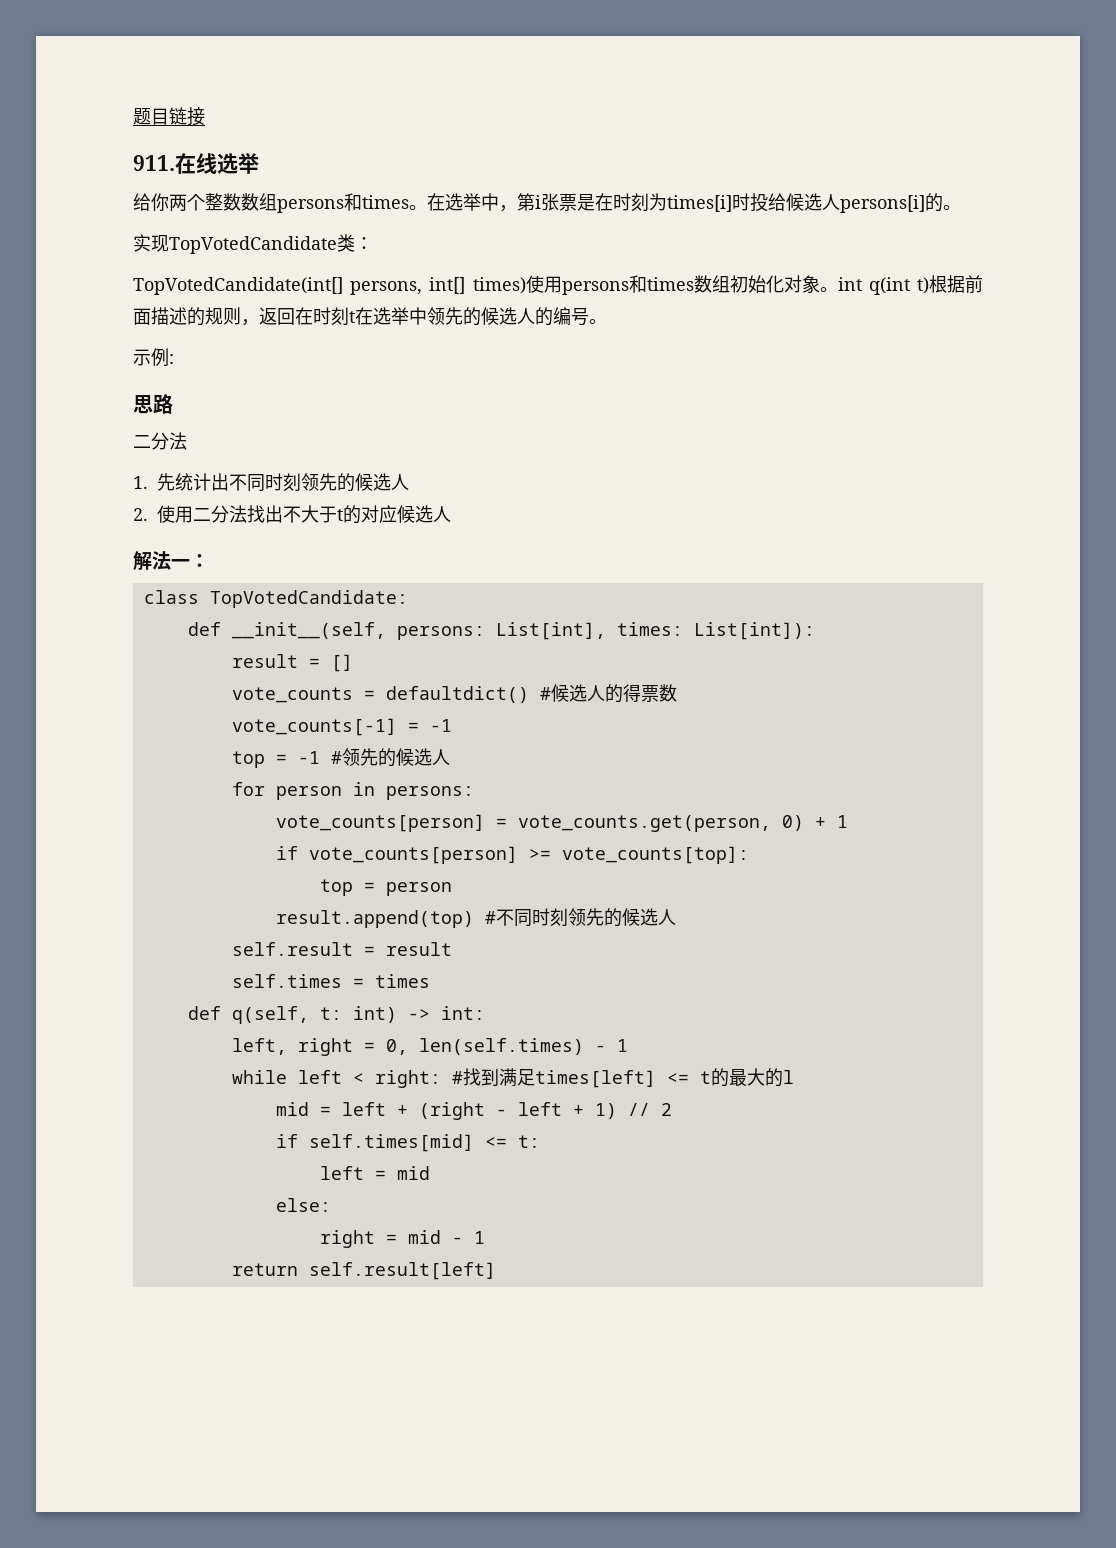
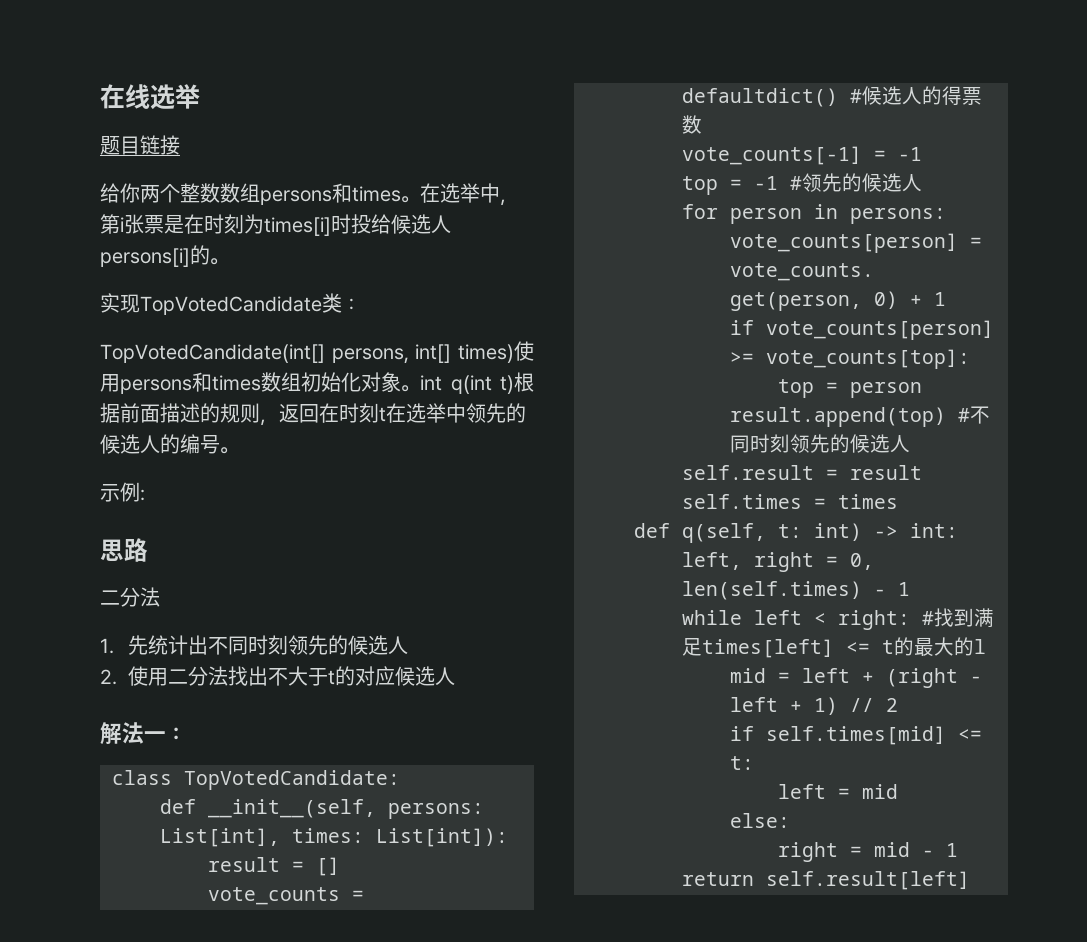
(133, 116) none -> [100,84,200,110] 在线选举 //
[133,153,259,174] // 911.在线选举 -> (180, 145) none

